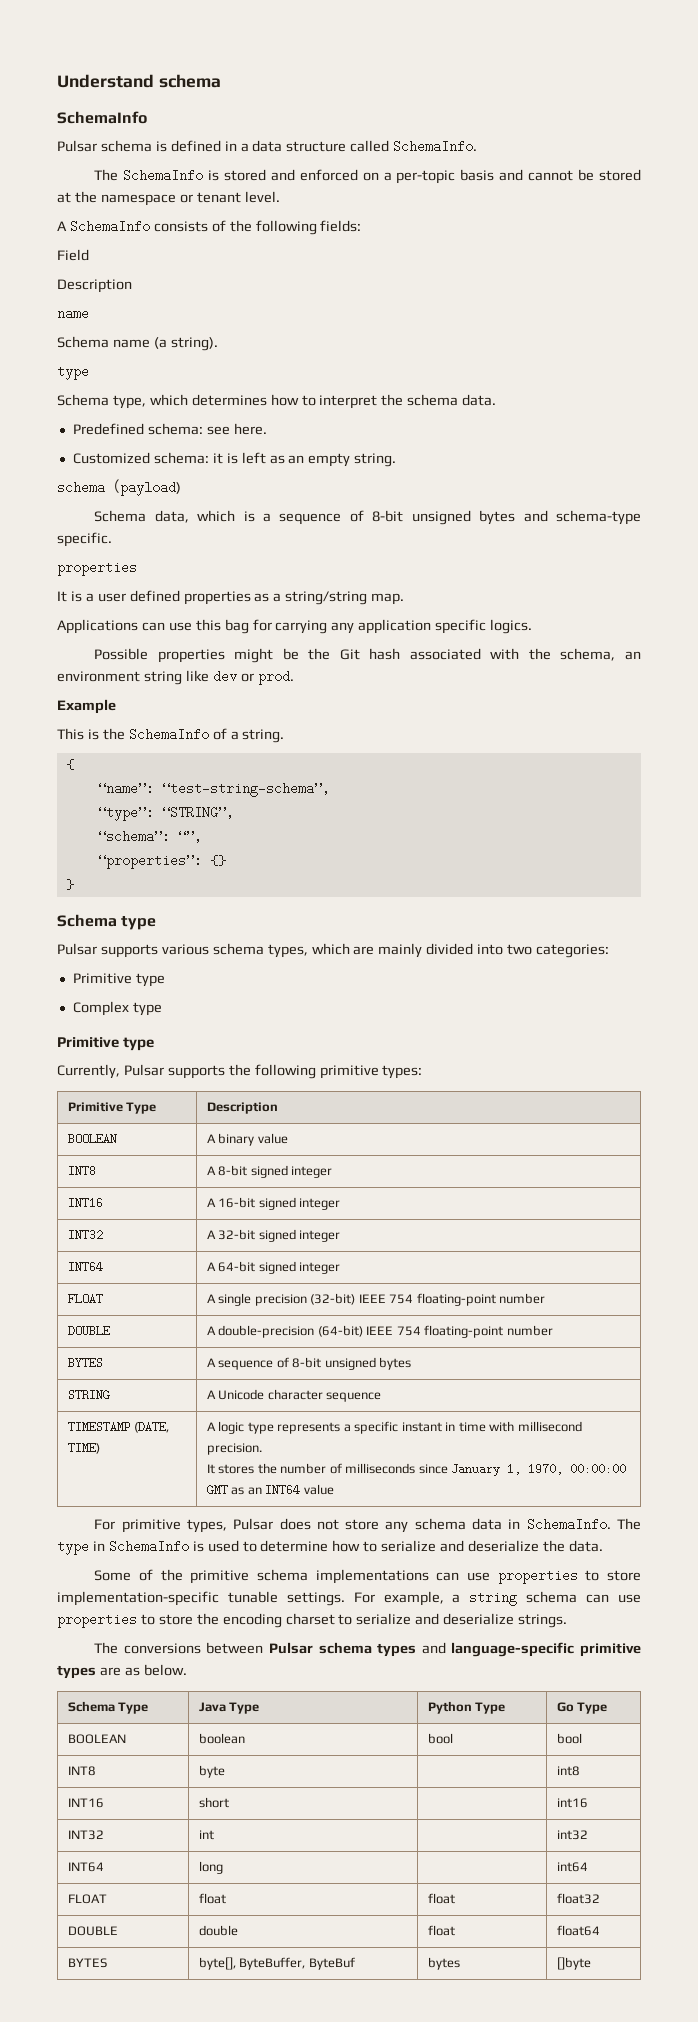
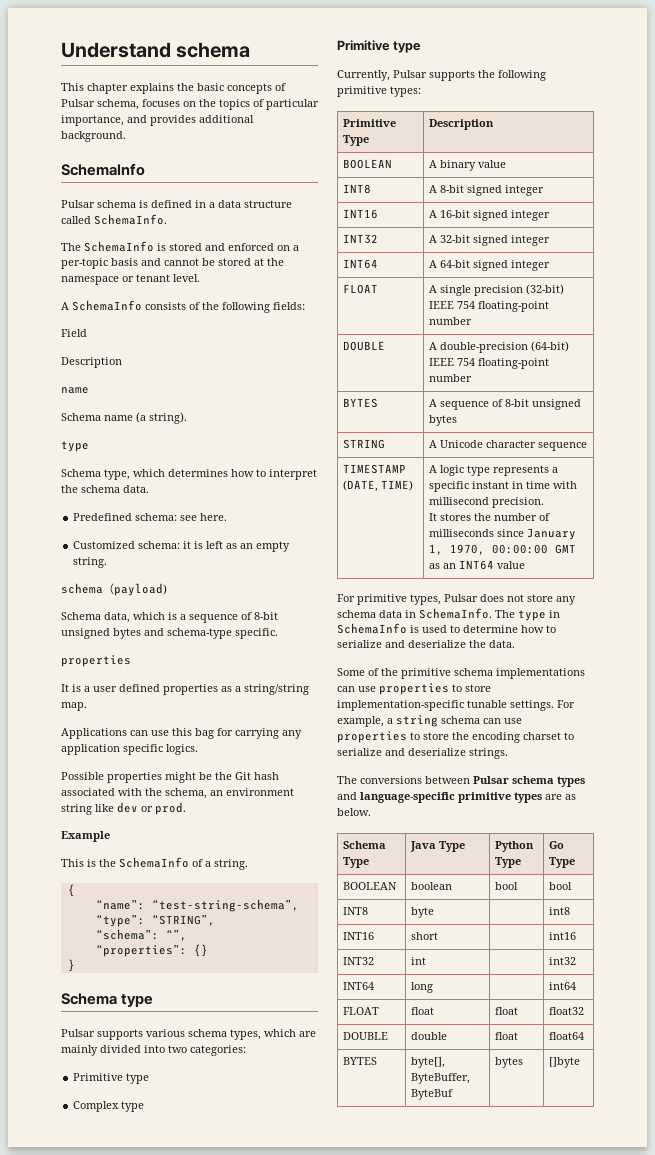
(221, 81) none -> [61,83,286,94] [61,99,319,110] [61,115,254,126] [61,131,126,142] // This chapter explains the basic concepts of Pulsar schema, focuses on the topics of particular importance, and provides additional background.

